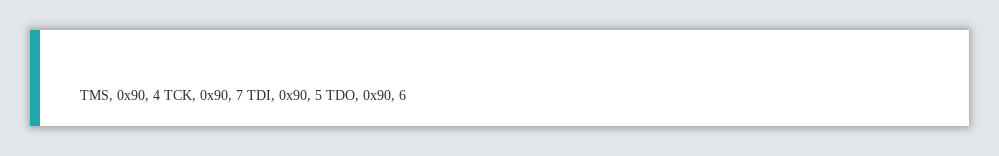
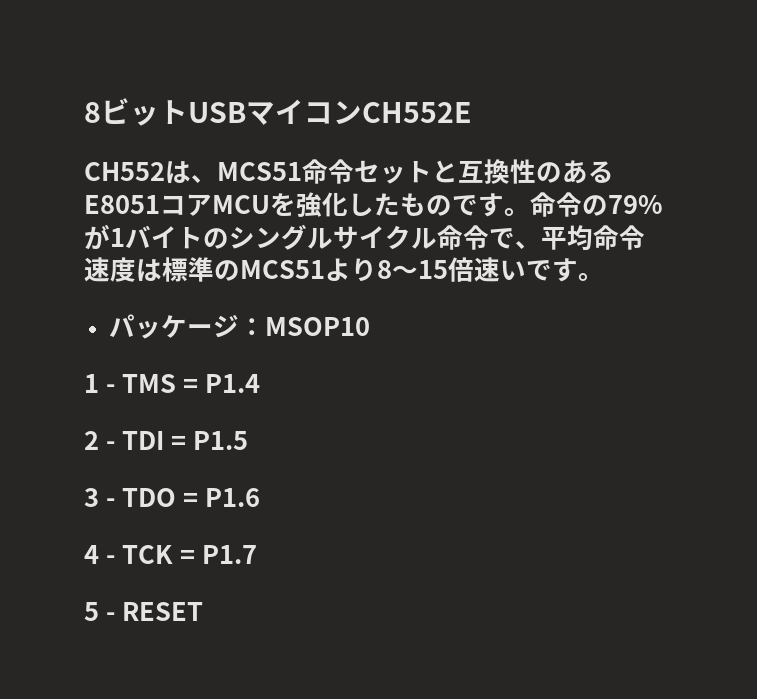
[80,90,406,102] TMS, 0x90, 4 TCK, 0x90, 7 TDI, 0x90, 5 TDO, 0x90, 6 -> [84,98,472,126] [84,159,614,184] [84,192,663,217] [84,224,645,251] [84,257,604,282] [108,314,370,339] [84,374,260,393] [84,431,248,450] [84,488,260,507] [84,545,257,564] [84,602,203,621] 8ビットUSBマイコンCH552E // CH552は、MCS51命令セットと互換性のあるE8051コアMCUを強化したものです。命令の79%が1バイトのシングルサイクル命令で、平均命令速度は標準のMCS51より8～15倍速いです。 // パッケージ：MSOP10 // 1 - TMS = P1.4 // 2 - TDI = P1.5 // 3 - TDO = P1.6 // 4 - TCK = P1.7 // 5 - RESET

